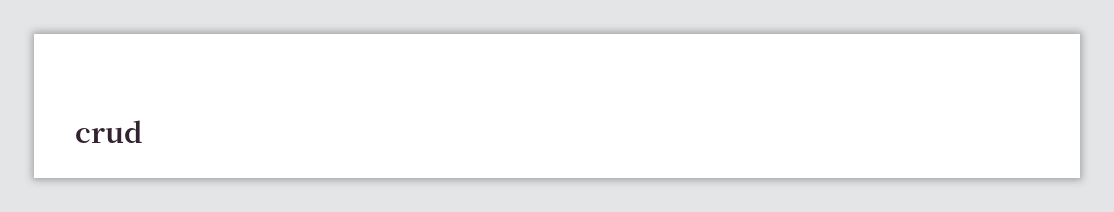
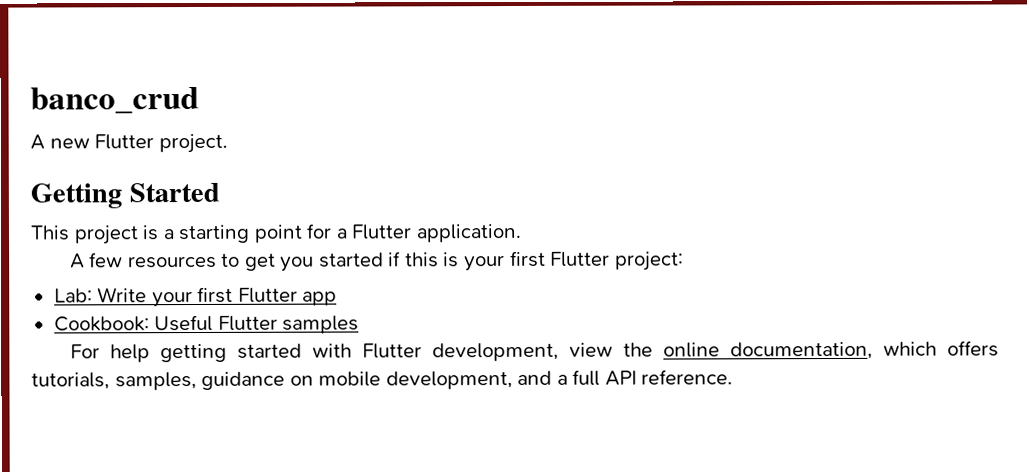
[75,120,142,143] crud -> [30,86,199,114] [30,133,228,154] [30,182,220,209] [30,223,522,245] [69,250,684,272] [53,286,338,308] [53,314,360,334] [69,340,1000,363] [31,369,734,391] banco_crud // A new Flutter project. // Getting Started // This project is a starting point for a Flutter application. // A few resources to get you started if this is your first Flutter project: // Lab: Write your first Flutter app // Cookbook: Useful Flutter samples // For help getting started with Flutter development, view the online documentation, which offers tutorials, samples, guidance on mobile development, and a full API reference.

